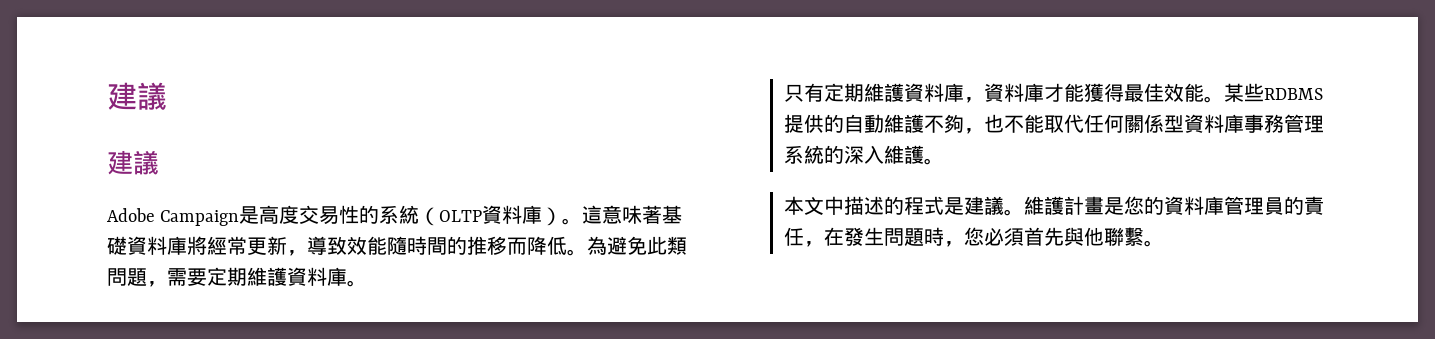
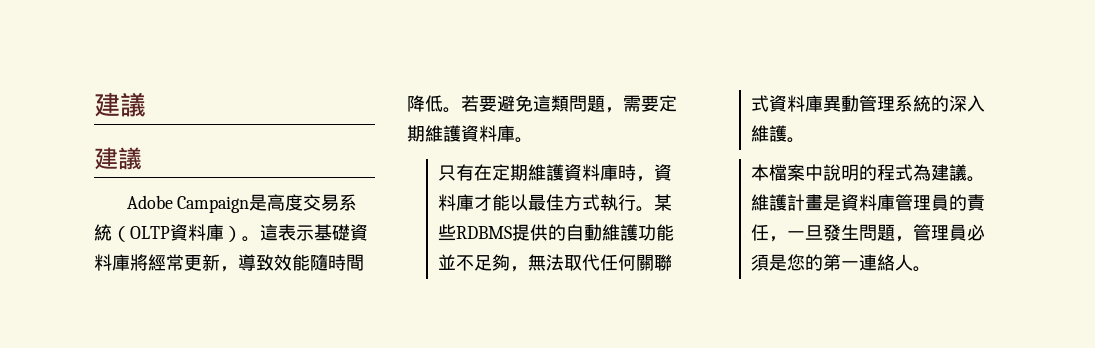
[339,205,380,224] 性的 -> (340, 202) none
[602,205,663,224] 意味著 -> [278,224,314,241] 表示
[447,236,667,256] 的推移而降低。為避免此 -> [407,95,551,113] 降低。若要避免這
[823,83,964,102] 定期維護資料庫 -> [474,164,637,181] 在定期維護資料庫時
[1083,83,1204,102] 獲得最佳效能 -> [510,194,637,211] 以最佳方式執行
[923,114,1284,134] 不夠，也不能取代任何關係型資料庫事務 -> [638,224,675,241] [438,254,673,272] [751,95,860,112] 功能並不足夠，無法取代任何關聯式資料庫異動
[803,196,964,215] 文中描述的程式是 -> [769,164,932,181] 檔案中說明的程式為
[1123,196,1164,215] 您的 -> (842, 202) none
[823,227,844,246] 在 -> [787,225,824,240] 一旦
[923,227,1144,247] 時，您必須首先與他聯繫 -> [895,224,986,242] [751,254,914,271] ，管理員必須是您的第一連絡人

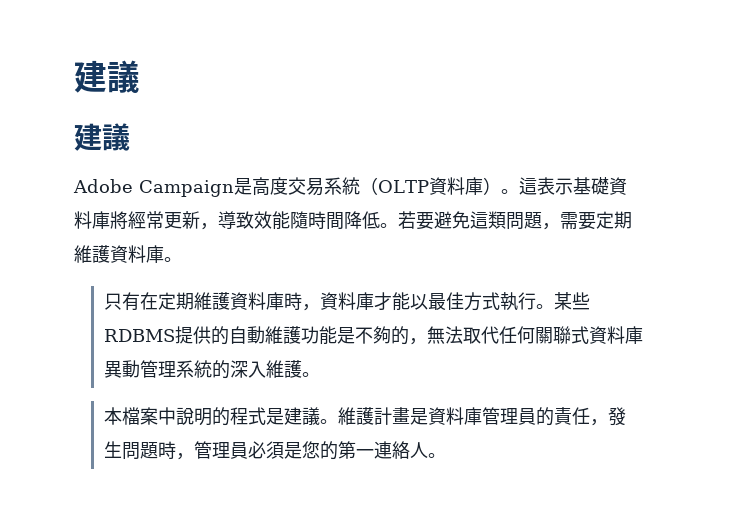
[438,254,511,271] 並不足夠 -> [336,326,409,345] 是不夠的
[913,164,932,181] 為 -> [265,408,284,425] 是
[787,225,824,240] 一旦 -> (608, 422) none
(896, 232) none -> [157,441,176,459] 時

